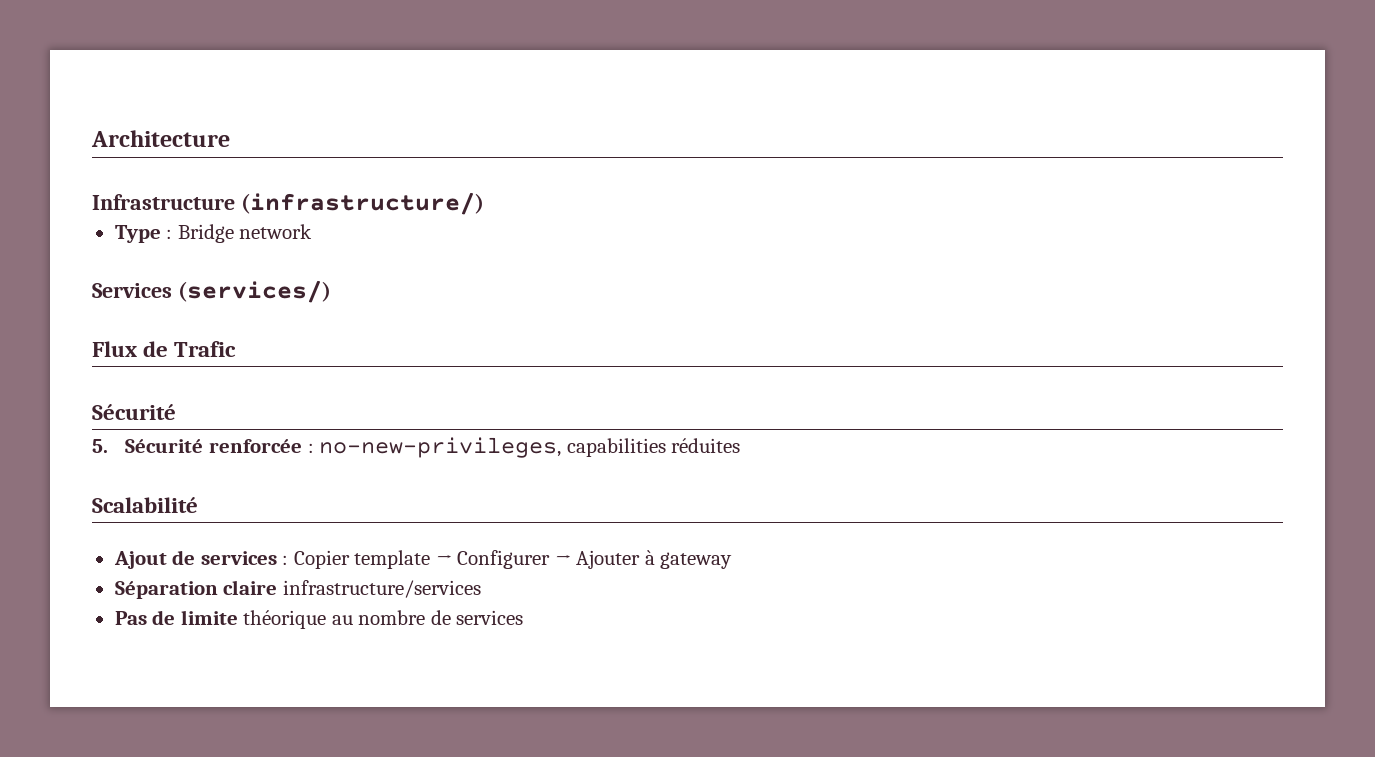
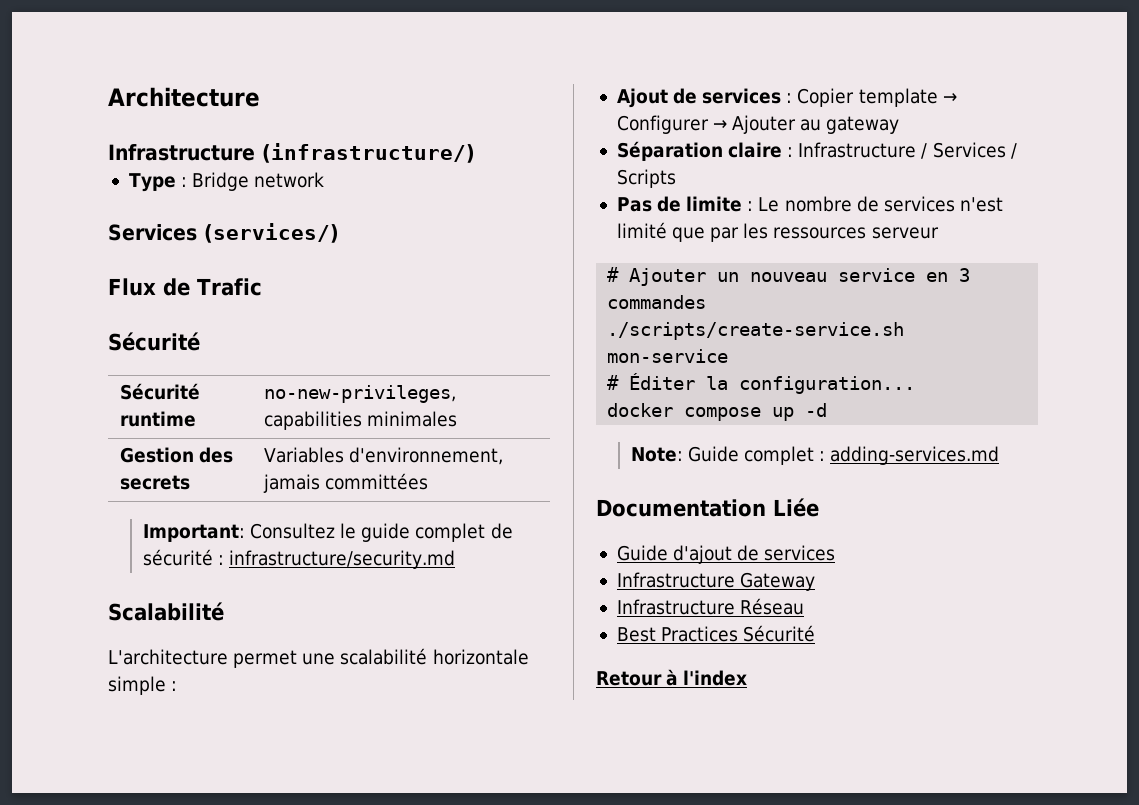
[92,437,741,458] [92,497,198,513] // 5. Sécurité renforcée : no-new-privileges, capabilities réduites // Scalabilité -> [119,383,200,400] [119,411,196,427] [263,385,456,403] [263,411,457,430] [119,447,233,463] [119,475,190,490] [263,447,503,465] [262,473,428,493] [142,523,513,542] [142,549,456,569] [108,602,224,621] [108,648,529,668] [108,676,178,695] // Sécurité runtime | no-new-privileges, capabilities minimales // Gestion des secrets | Variables d'environnement, jamais committées // Important: Consultez le guide complet de sécurité : infrastructure/security.md // Scalabilité // L'architecture permet une scalabilité horizontale simple :
[644,550,655,565] à -> [800,119,822,131] au
[282,580,481,598] infrastructure/services -> [787,142,1017,159] [616,169,676,188] : Infrastructure / Services / Scripts
[243,610,353,629] théorique au -> [747,197,780,212] : Le
(524, 617) none -> [959,197,1003,212] [616,222,939,242] [607,267,971,286] [607,295,707,309] [607,322,905,340] [607,349,729,363] [607,373,916,394] [607,403,828,421] [630,446,1000,465] [596,498,819,517] [616,545,836,564] [616,572,816,591] [616,598,805,615] [616,625,816,642] [596,669,748,686] n'est limité que par les ressources serveur // # Ajouter un nouveau service en 3 commandes // ./scripts/create-service.sh mon-service // # Éditer la configuration... // docker compose up -d // Note: Guide complet : adding-services.md // Documentation Liée // Guide d'ajout de services // Infrastructure Gateway // Infrastructure Réseau // Best Practices Sécurité // Retour à l'index

